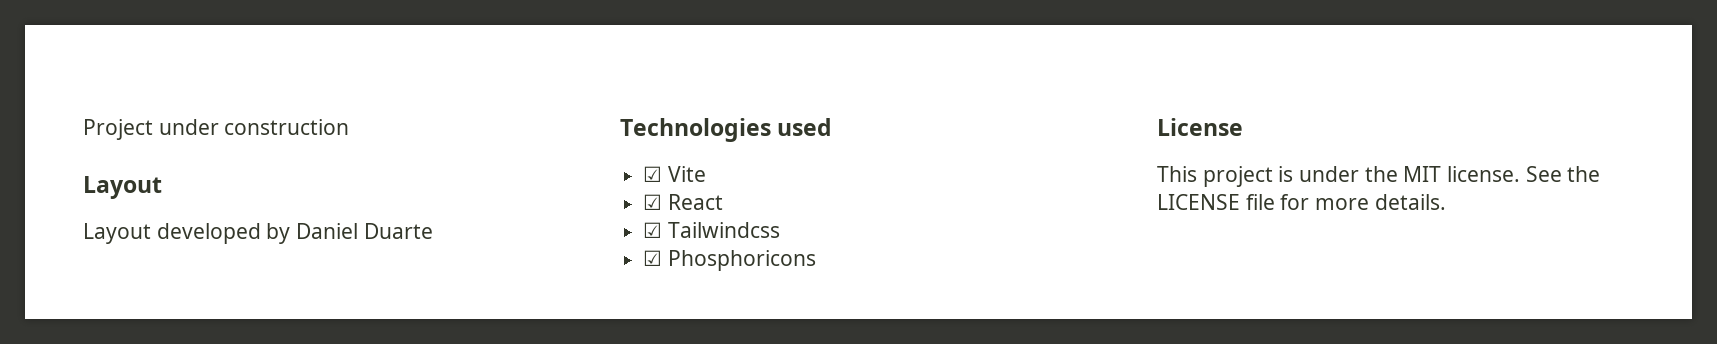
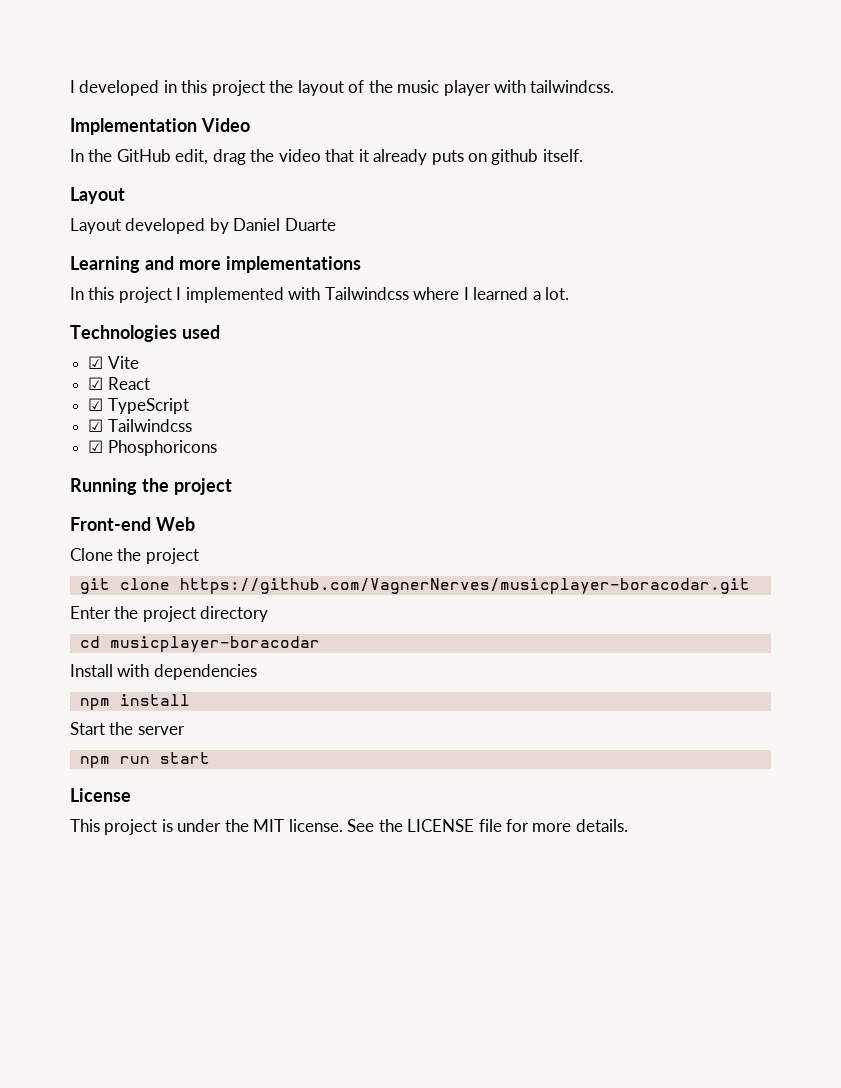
[83,119,350,140] Project under construction -> [70,80,615,96] [70,118,250,135] [70,149,583,165] I developed in this project the layout of the music player with tailwindcss. // Implementation Video // In the GitHub edit, drag the video that it already puts on github itself.
(433, 231) none -> [70,256,361,273] [70,287,570,303] // Learning and more implementations // In this project I implemented with Tailwindcss where I learned a lot.
(723, 202) none -> [88,398,189,414] // ☑ TypeScript
(816, 260) none -> [70,478,232,495] [70,517,195,531] [70,548,199,564] [79,578,750,594] [70,606,269,622] [79,636,320,652] [70,664,257,680] [79,694,190,710] [70,722,185,735] [79,752,210,768] // Running the project // Front-end Web // Clone the project // git clone https://github.com/VagnerNerves/musicplayer-boracodar.git // Enter the project directory // cd musicplayer-boracodar // Install with dependencies // npm install // Start the server // npm run start

